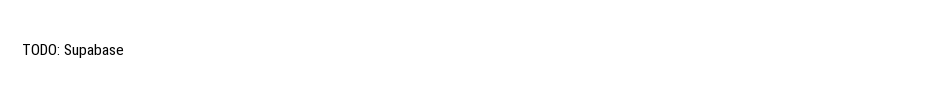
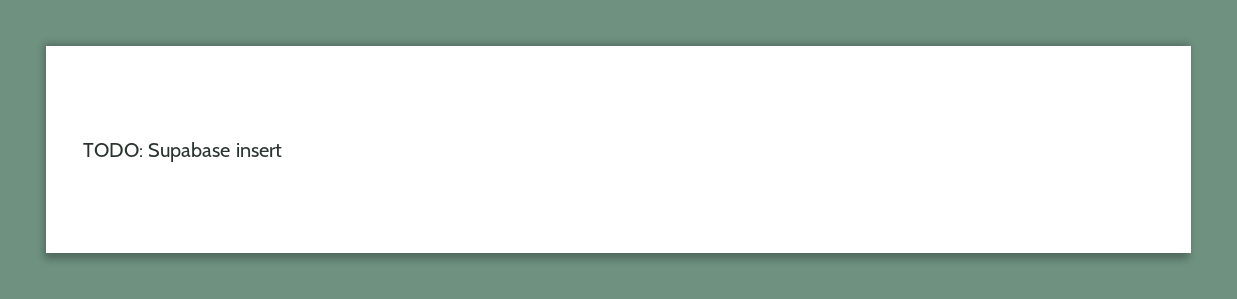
(125, 51) none -> [235,143,282,157] insert

